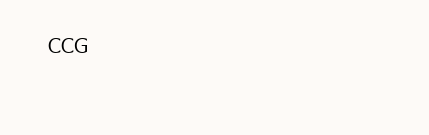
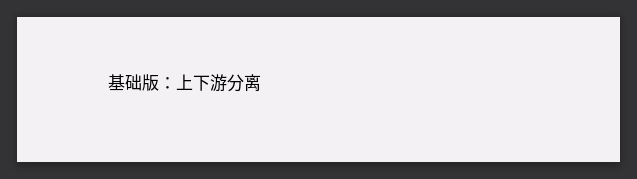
[48,38,88,53] CCG -> [108,74,261,92] 基础版：上下游分离

